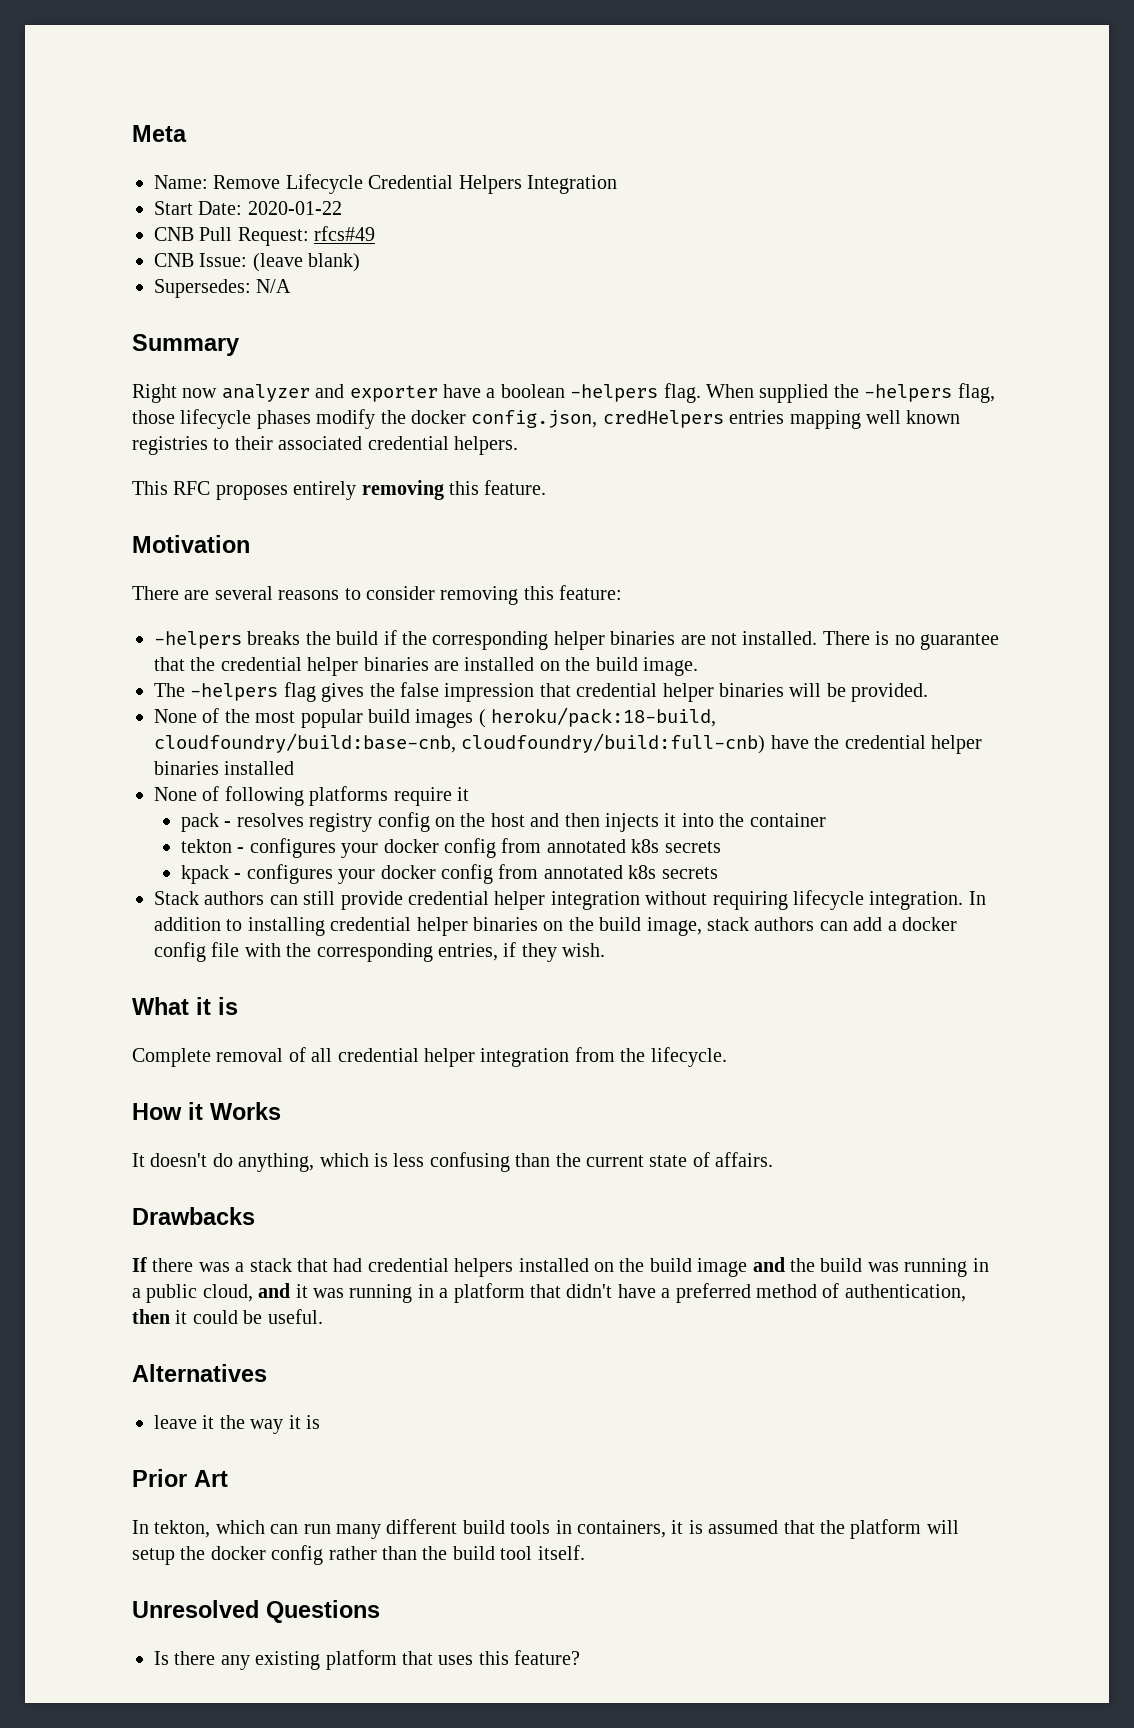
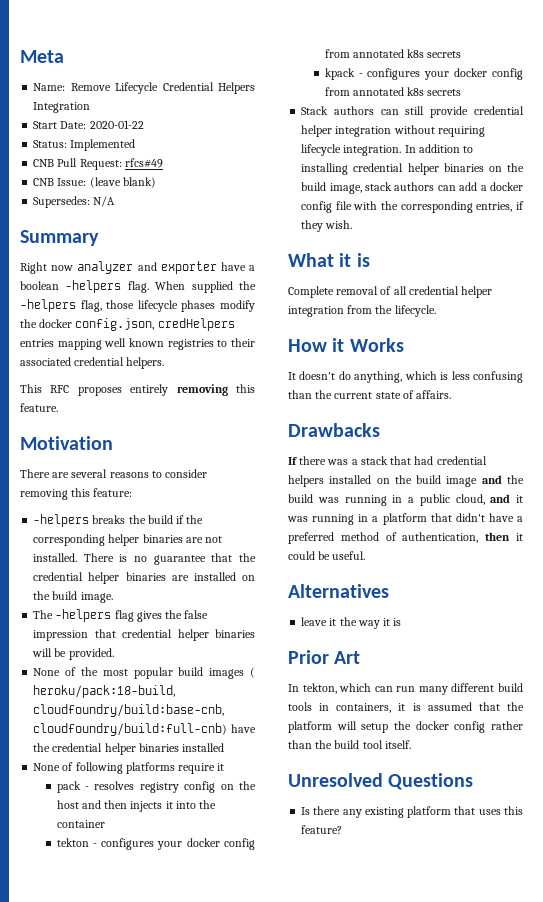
(342, 208) none -> [33,139,136,151] // Status: Implemented

